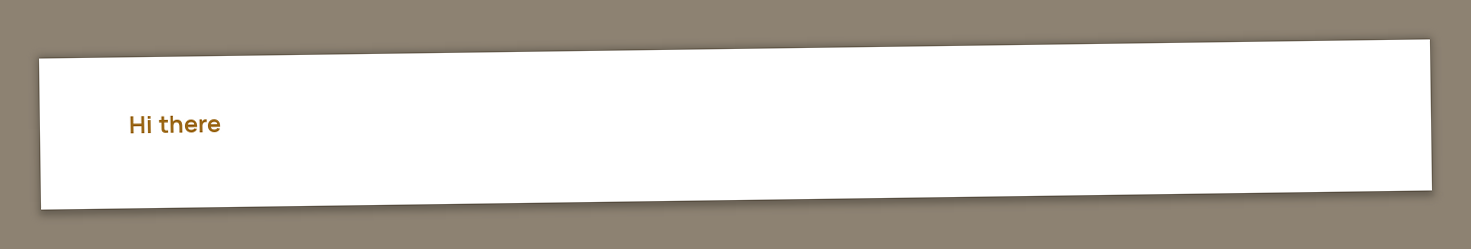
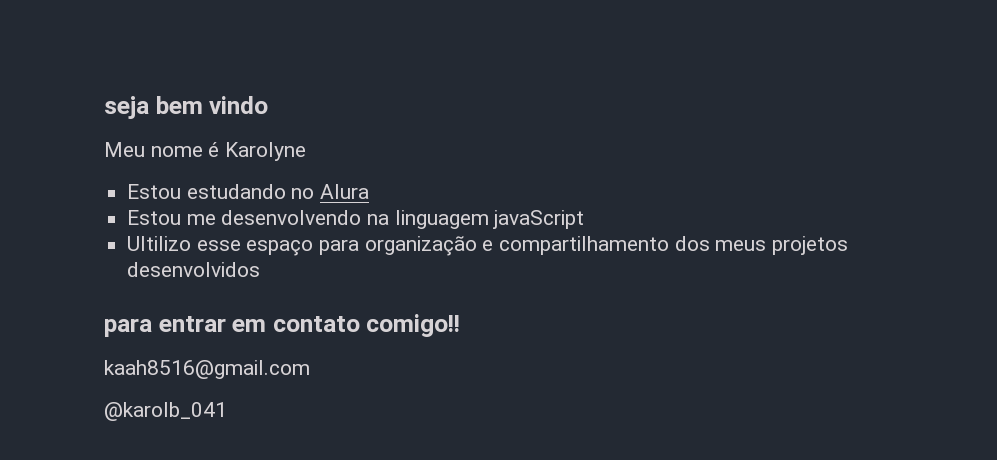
[128,115,223,134] Hi there -> [104,96,269,119] [104,142,307,161] [127,184,370,199] [127,210,585,229] [127,236,849,256] [127,262,261,277] [104,314,461,337] [104,360,310,379] [104,402,227,421] seja bem vindo // Meu nome é Karolyne // Estou estudando no Alura // Estou me desenvolvendo na linguagem javaScript // Ultilizo esse espaço para organização e compartilhamento dos meus projetos desenvolvidos // para entrar em contato comigo!! // kaah8516@gmail.com // @karolb_041

